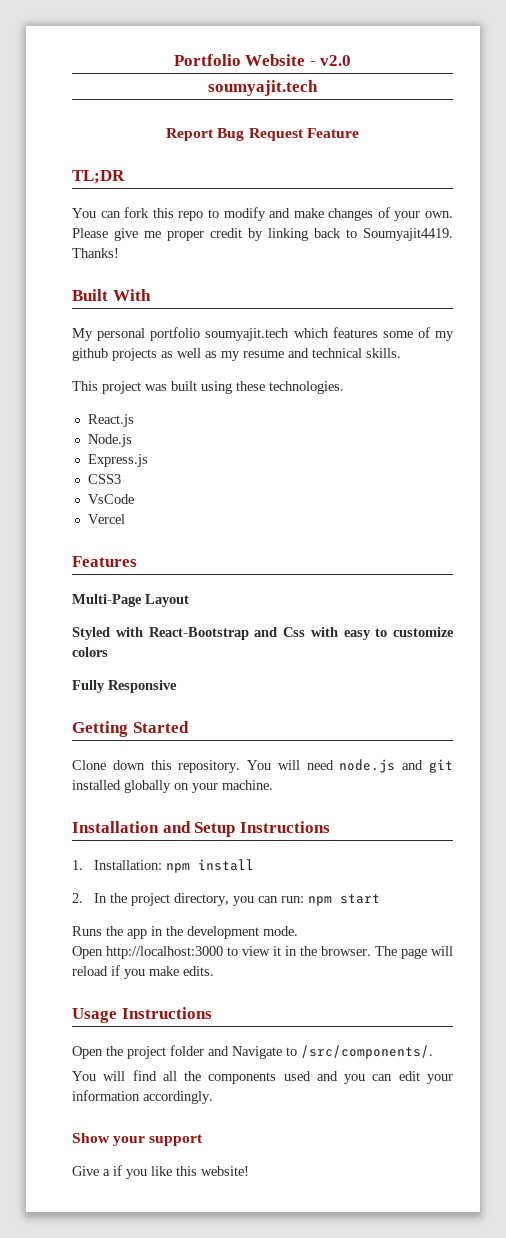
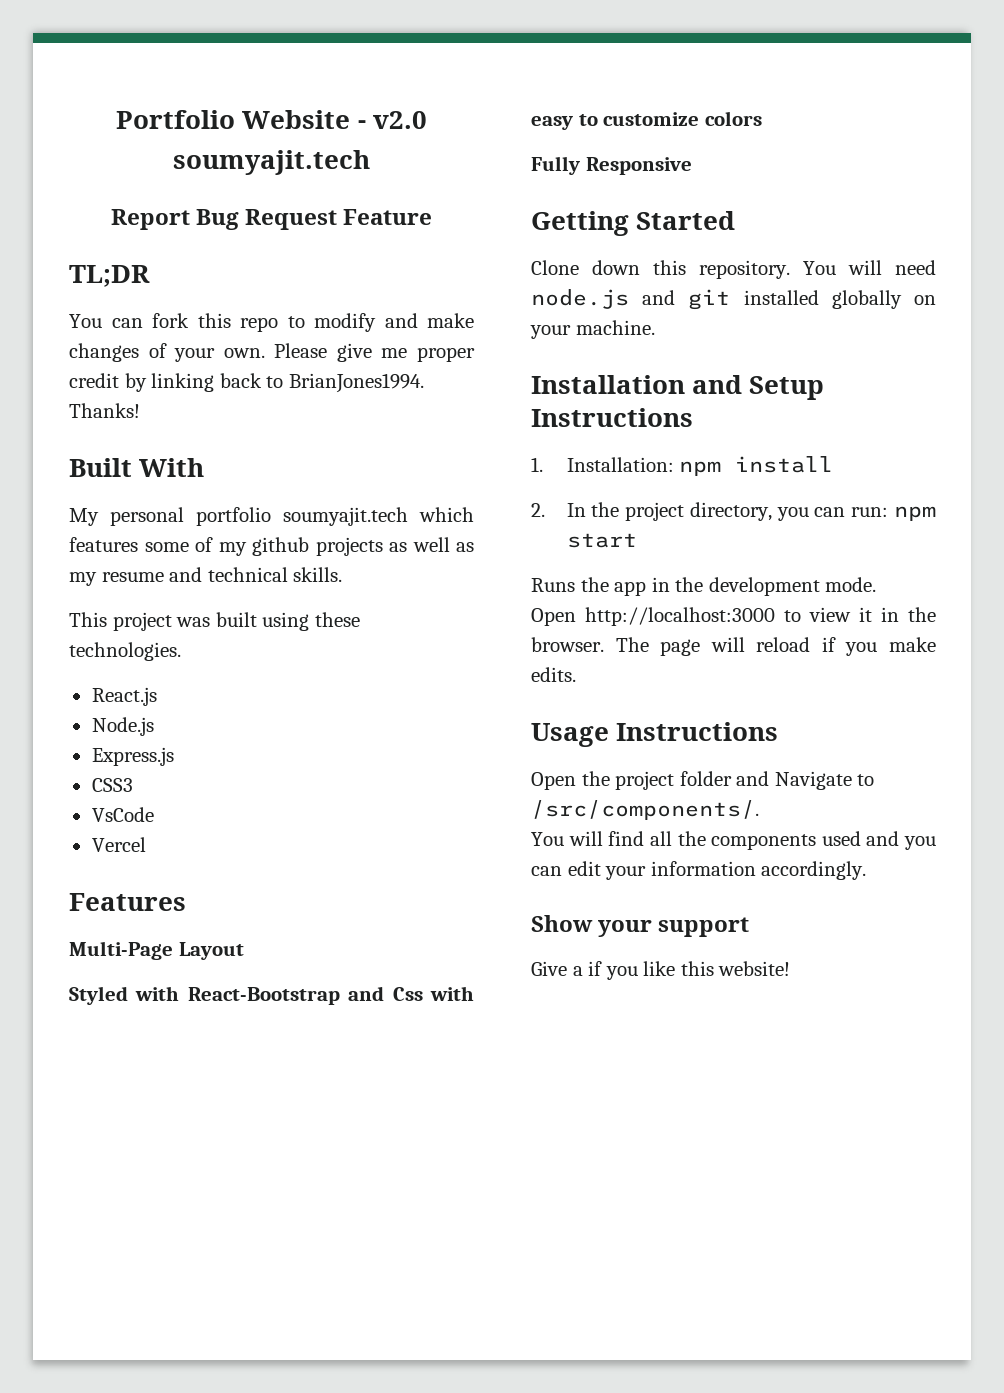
[363,228,453,241] Soumyajit4419. -> [288,373,424,393] BrianJones1994.

